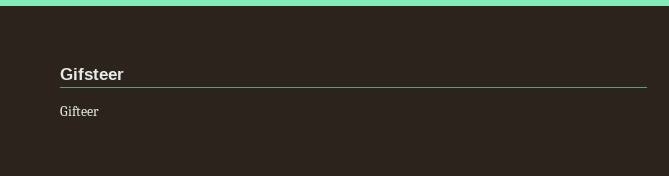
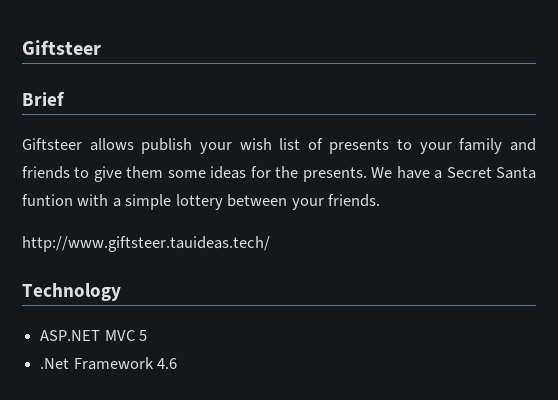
[60,68,124,80] [60,106,99,116] Gifsteer // Gifteer -> [22,40,101,55] [22,91,65,106] [22,138,536,154] [22,166,536,182] [22,194,381,210] [22,236,270,252] [22,283,121,301] [40,330,148,341] [40,357,178,370] Giftsteer // Brief // Giftsteer allows publish your wish list of presents to your family and friends to give them some ideas for the presents. We have a Secret Santa funtion with a simple lottery between your friends. // http://www.giftsteer.tauideas.tech/ // Technology // ASP.NET MVC 5 // .Net Framework 4.6

